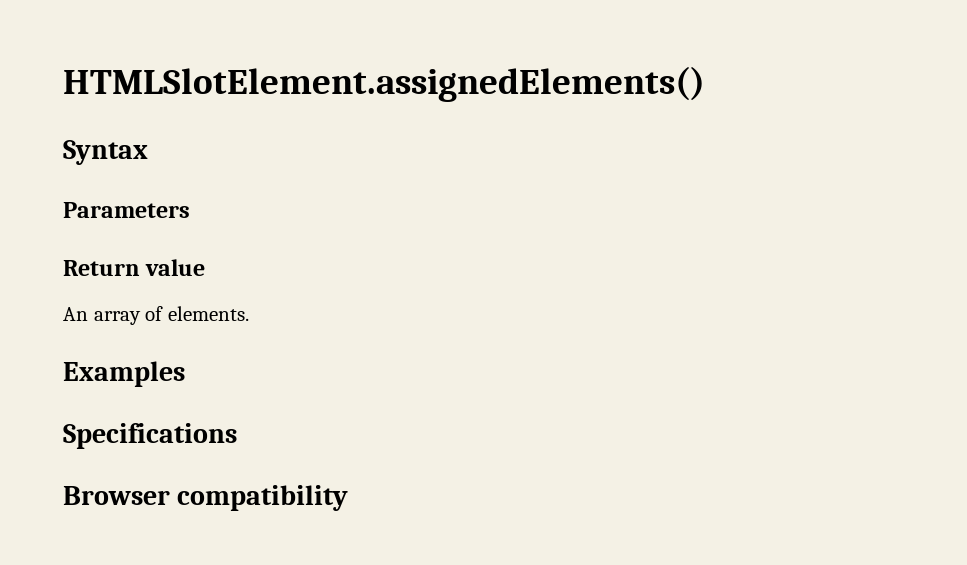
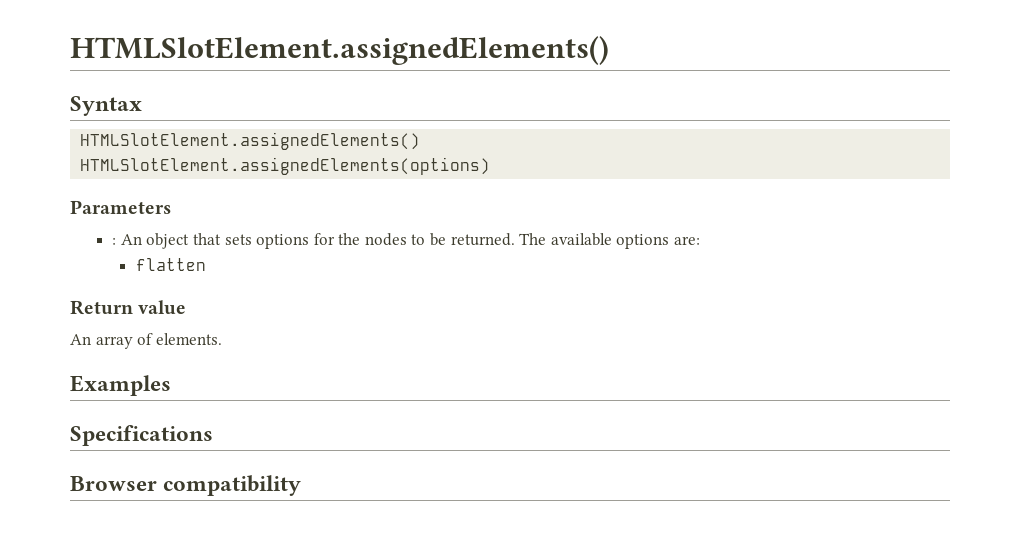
(148, 152) none -> [80,132,421,150] [80,157,491,175] // HTMLSlotElement.assignedElements() // HTMLSlotElement.assignedElements(options)
(190, 210) none -> [112,233,701,249] [135,258,206,271] // : An object that sets options for the nodes to be returned. The available options are: // flatten

